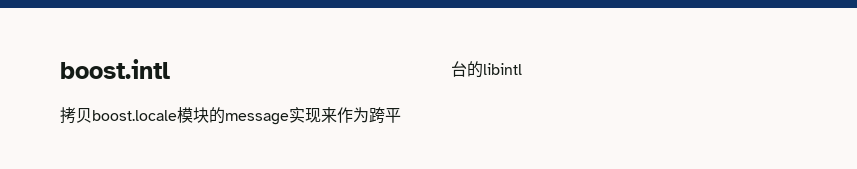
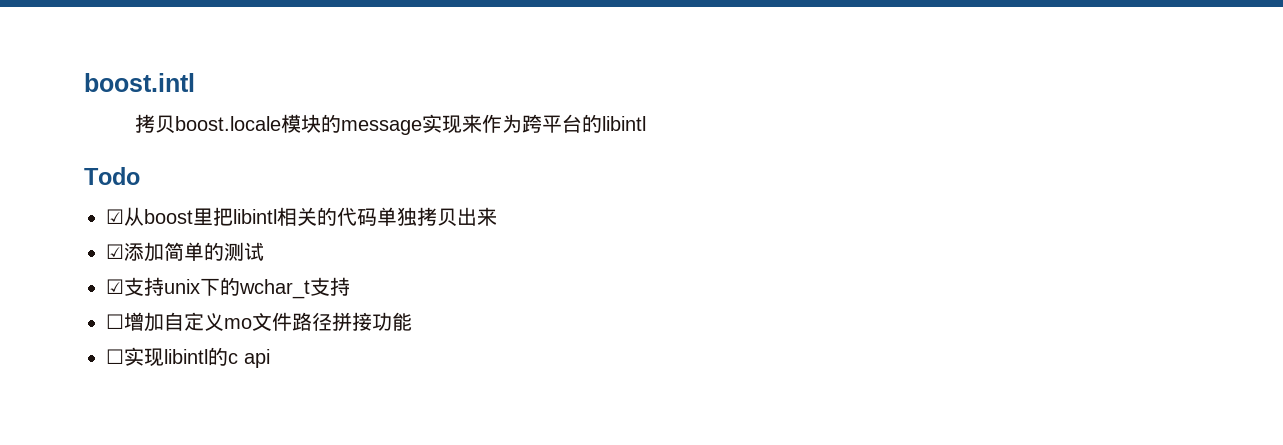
(522, 69) none -> [84,167,140,185] [106,207,497,227] [106,242,264,262] [106,277,350,299] [106,312,412,332] [106,347,270,368] // Todo // ☑从boost里把libintl相关的代码单独拷贝出来 // ☑添加简单的测试 // ☑支持unix下的wchar_t支持 // ☐增加自定义mo文件路径拼接功能 // ☐实现libintl的c api

